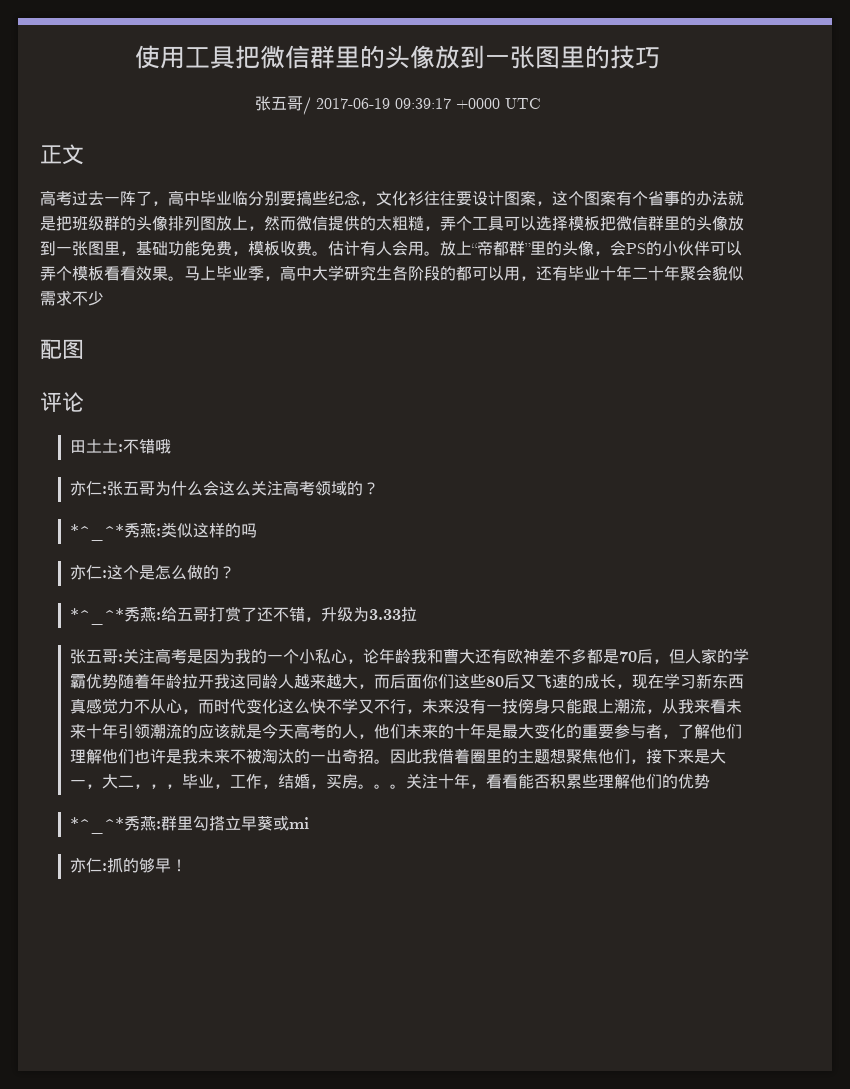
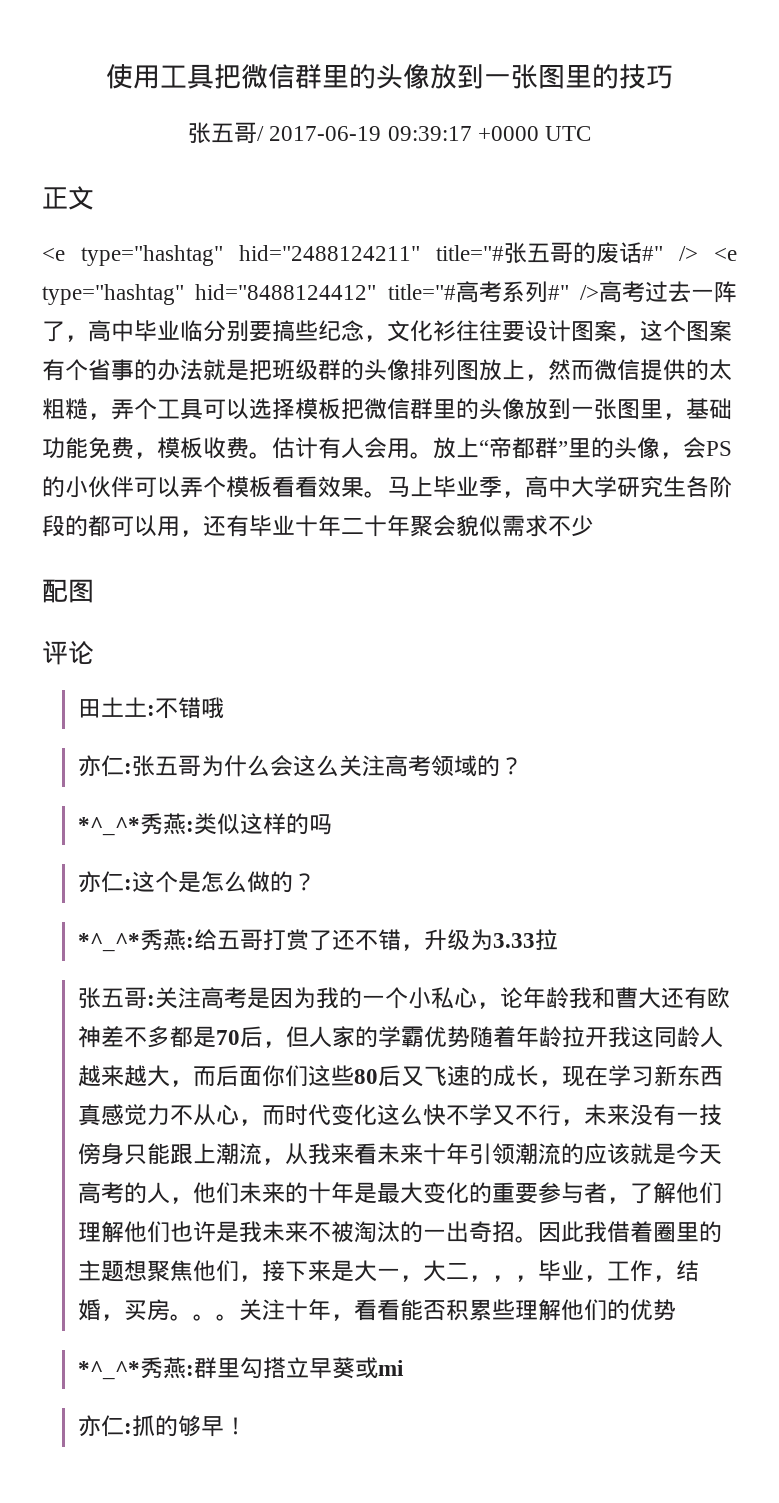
(84, 154) none -> [42,242,737,266] [42,281,600,305] <e type="hashtag" hid="2488124211" title="#张五哥的废话#" /> <e type="hashtag" hid="8488124412" title="#高考系列#" />

